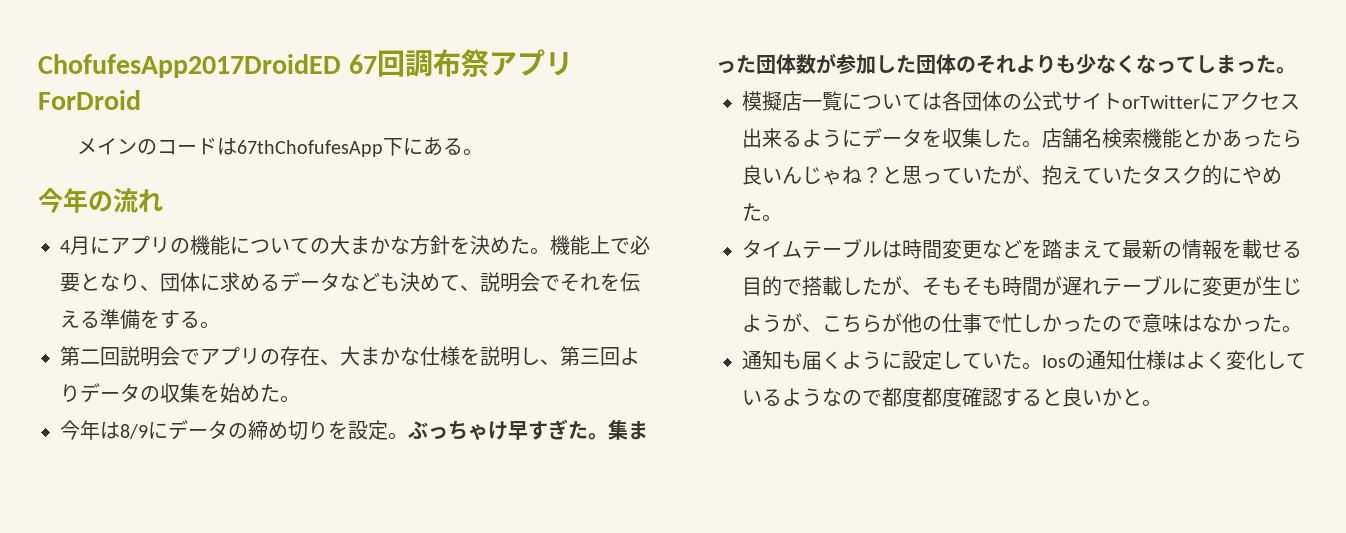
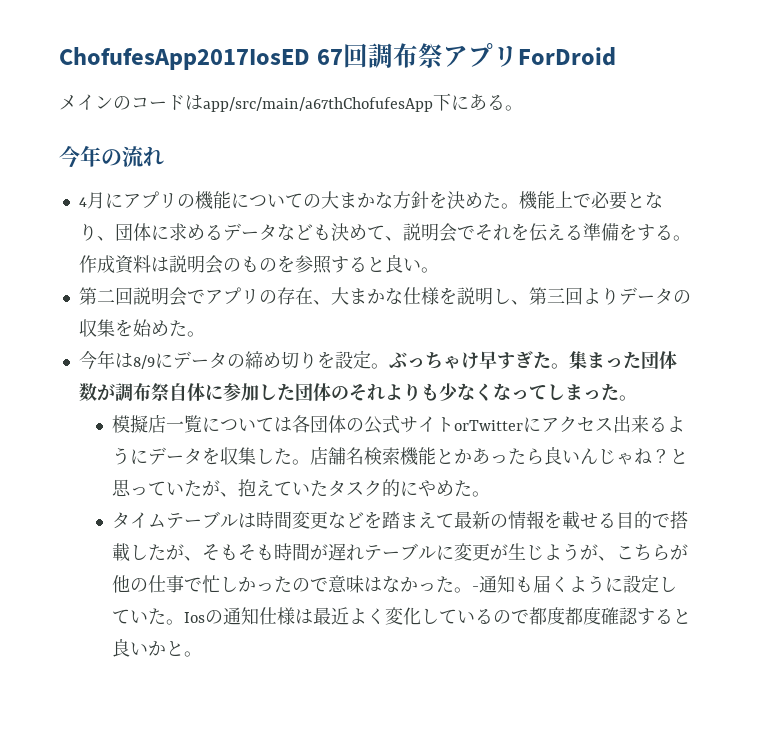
[38,54,341,78] ChofufesApp2017DroidED -> [59,47,310,70] ChofufesApp2017IosED
[236,140,383,157] 67thChofufesApp -> [203,97,433,112] app/src/main/a67thChofufesApp
(220, 325) none -> [78,255,439,274] 作成資料は説明会のものを参照すると良い。
(836, 63) none -> [114,383,223,401] 調布祭自体に
(1302, 329) // -> [472,586,480,591] -
(1186, 360) none -> [313,607,350,625] 最近
[781,388,842,406] ような -> (494, 616) none

